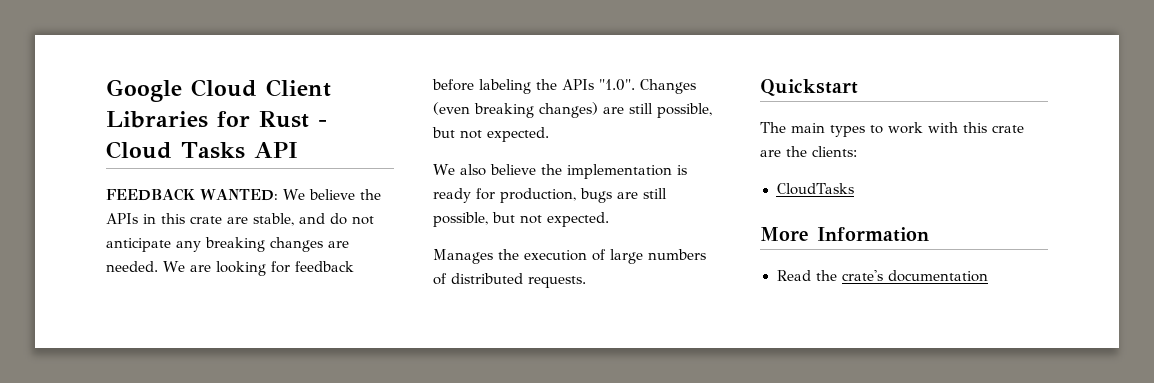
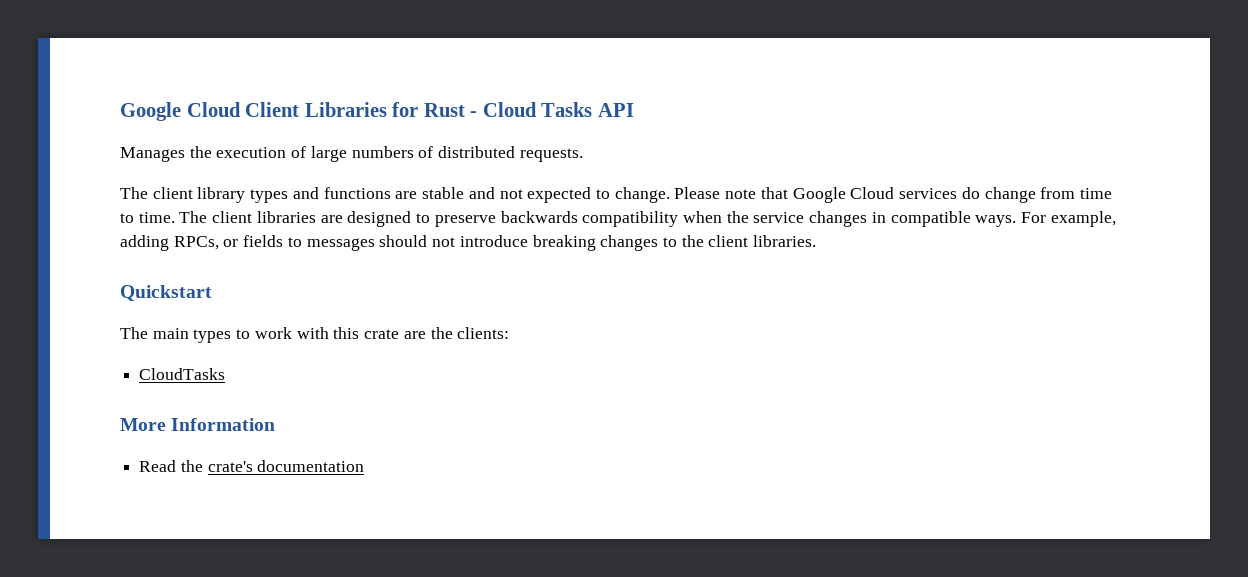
[106,188,381,201] [106,213,374,226] [106,237,349,252] [106,261,354,276] [432,79,696,94] [433,102,712,118] [432,127,549,142] [433,164,687,179] [433,188,667,203] [433,212,609,227] // FEEDBACK WANTED: We believe the APIs in this crate are stable, and do not anticipate any breaking changes are needed. We are looking for feedback before labeling the APIs "1.0". Changes (even breaking changes) are still possible, but not expected. // We also believe the implementation is ready for production, bugs are still possible, but not expected. -> (634, 110) none
(586, 282) none -> [120,187,1112,203] [120,211,1116,227] [120,235,817,251] // The client library types and functions are stable and not expected to change. Please note that Google Cloud services do change from time to time. The client libraries are designed to preserve backwards compatibility when the service changes in compatible ways. For example, adding RPCs, or fields to messages should not introduce breaking changes to the client libraries.

